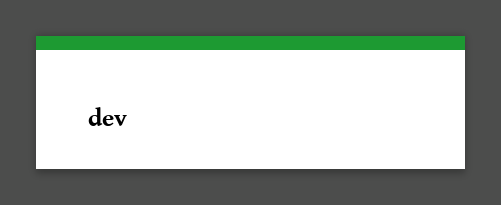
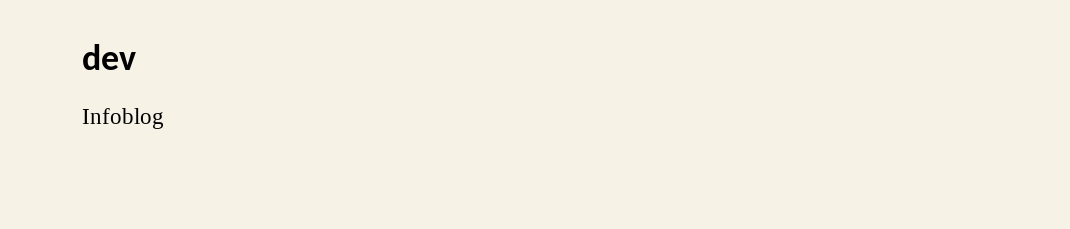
(127, 116) none -> [82,108,164,129] // Infoblog

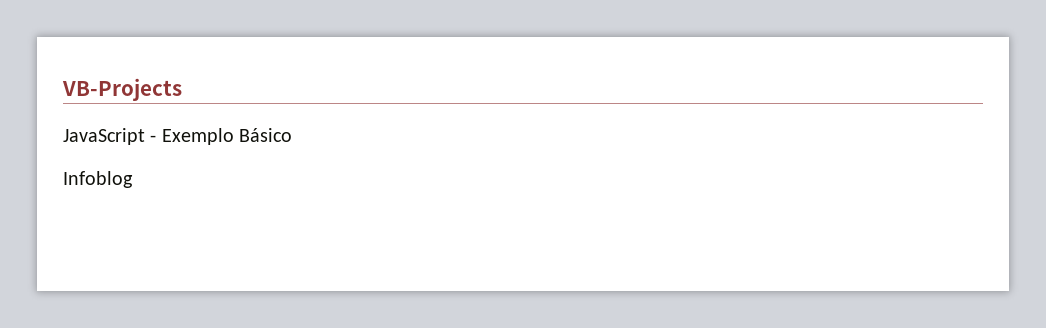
[82,44,136,70] dev -> [62,78,182,101] [63,128,293,145] VB-Projects // JavaScript - Exemplo Básico

